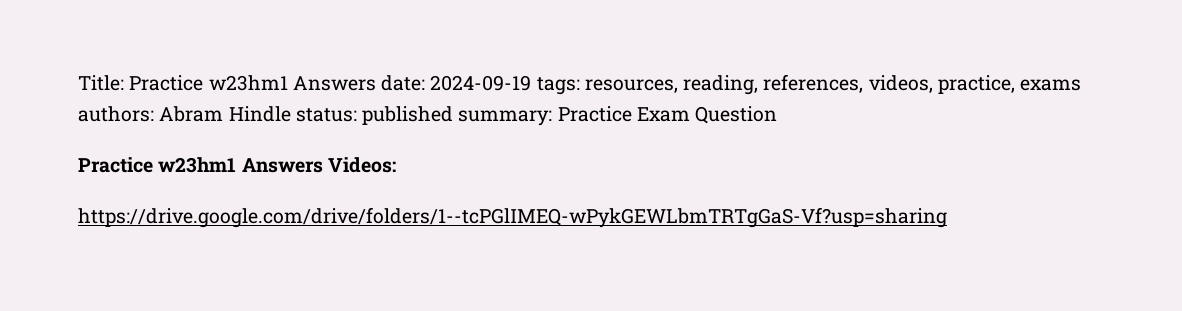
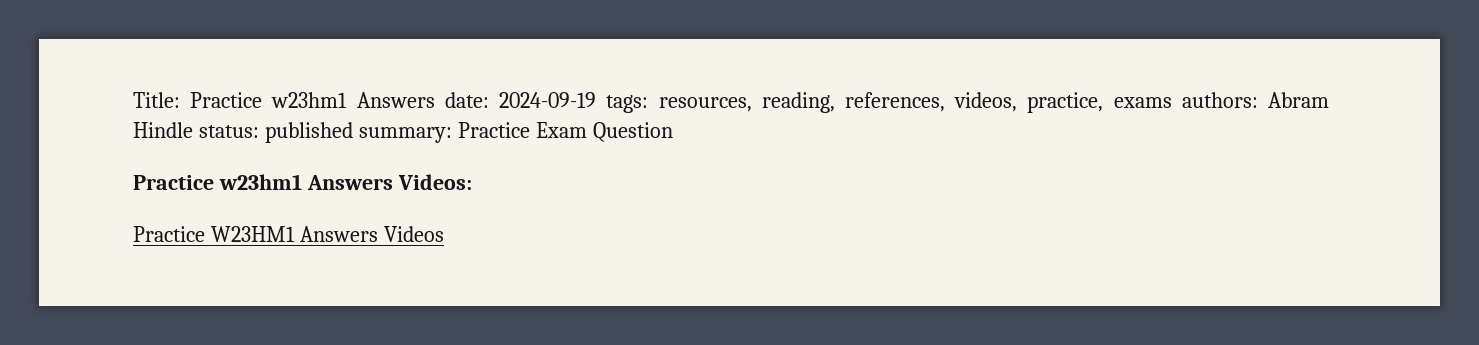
[78,207,947,228] https://drive.google.com/drive/folders/1--tcPGlIMEQ-wPykGEWLbmTRTgGaS-Vf?usp=sharing -> [133,226,444,242] Practice W23HM1 Answers Videos

